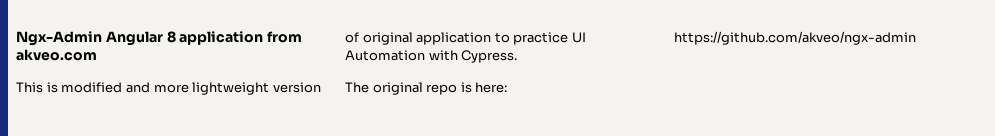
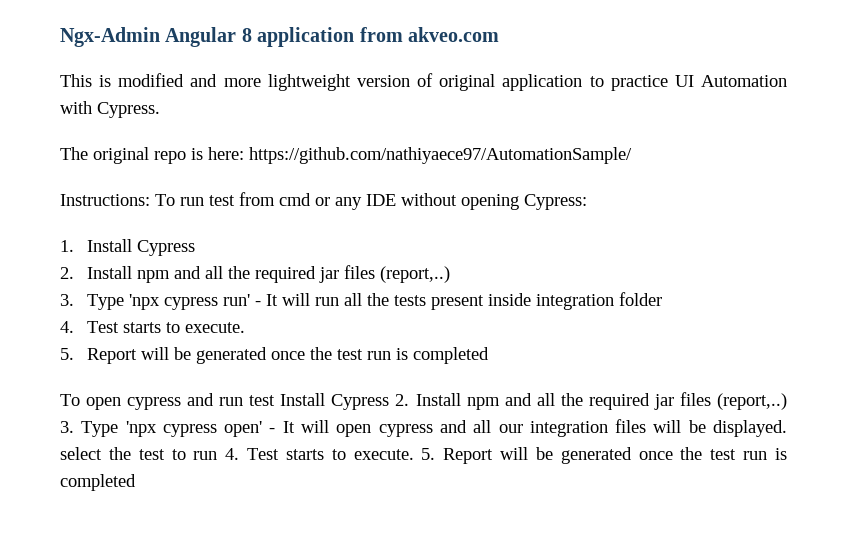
[674,31,916,45] https://github.com/akveo/ngx-admin -> [249,147,632,164] [60,192,587,210] [60,239,196,256] [60,265,451,283] [60,292,663,310] [60,321,246,333] [60,347,490,364] [60,392,787,410] [60,419,787,437] [60,447,788,464] [60,474,136,491] https://github.com/nathiyaece97/AutomationSample/ // Instructions: To run test from cmd or any IDE without opening Cypress: // 1. Install Cypress // 2. Install npm and all the required jar files (report,..) // 3. Type 'npx cypress run' - It will run all the tests present inside integration folder // 4. Test starts to execute. // 5. Report will be generated once the test run is completed // To open cypress and run test Install Cypress 2. Install npm and all the required jar files (report,..) 3. Type 'npx cypress open' - It will open cypress and all our integration files will be displayed. select the test to run 4. Test starts to execute. 5. Report will be generated once the test run is completed

